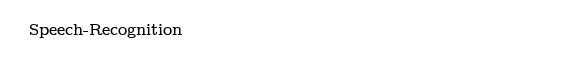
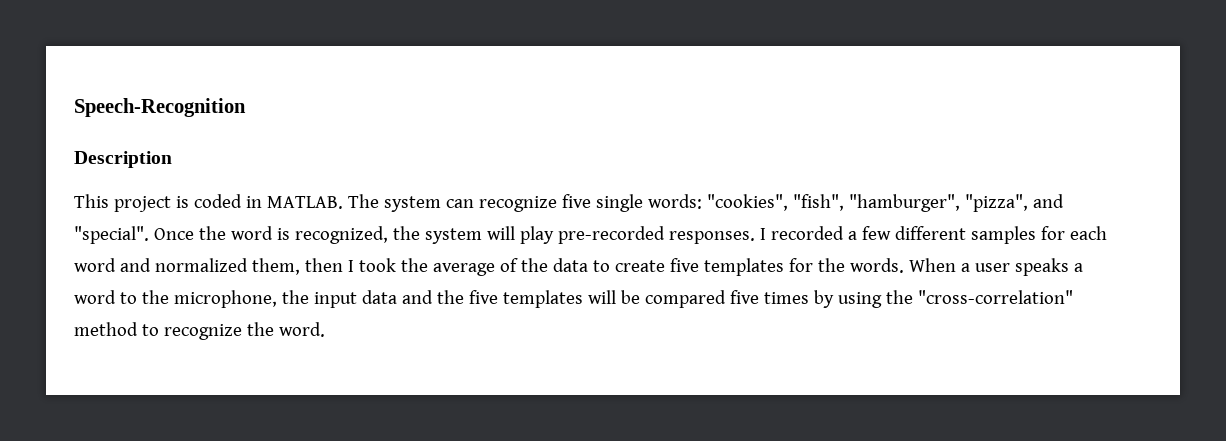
(182, 31) none -> [74,151,172,168] [74,194,1064,212] [74,226,1107,244] [74,258,1083,276] [74,290,1073,308] [74,322,325,340] // Description // This project is coded in MATLAB. The system can recognize five single words: "cookies", "fish", "hamburger", "pizza", and "special". Once the word is recognized, the system will play pre-recorded responses. I recorded a few different samples for each word and normalized them, then I took the average of the data to create five templates for the words. When a user speaks a word to the microphone, the input data and the five templates will be compared five times by using the "cross-correlation" method to recognize the word.

